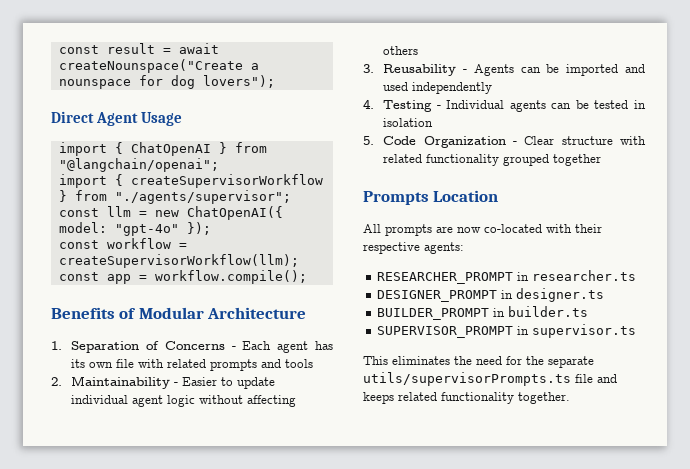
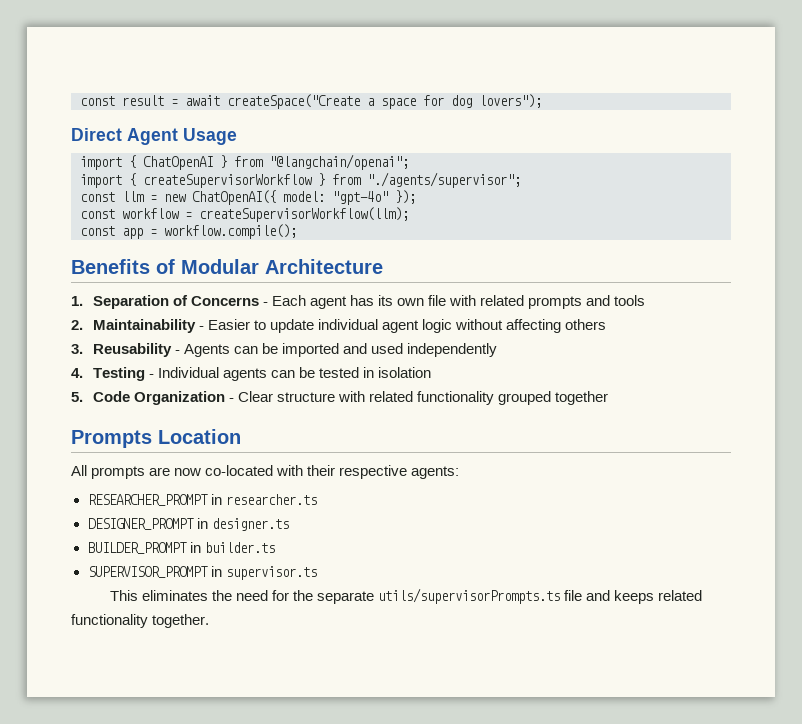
[58,59,259,73] [58,79,131,89] createNounspace("Create a nounspace -> [227,94,416,109] createSpace("Create a space

